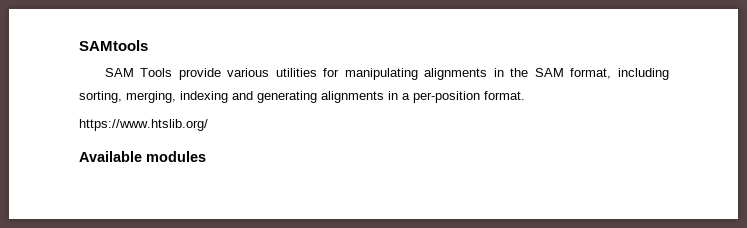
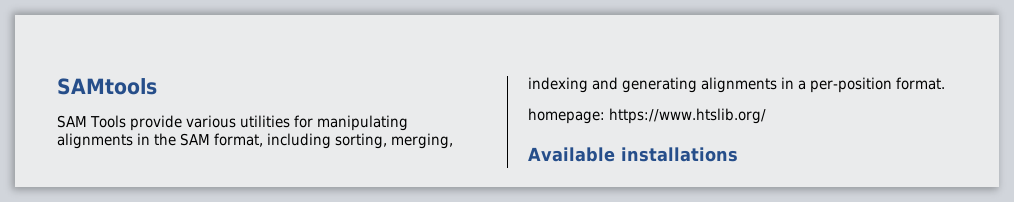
(525, 95) none -> [528,108,605,124] homepage:
[146,151,206,162] modules -> [621,147,738,162] installations

